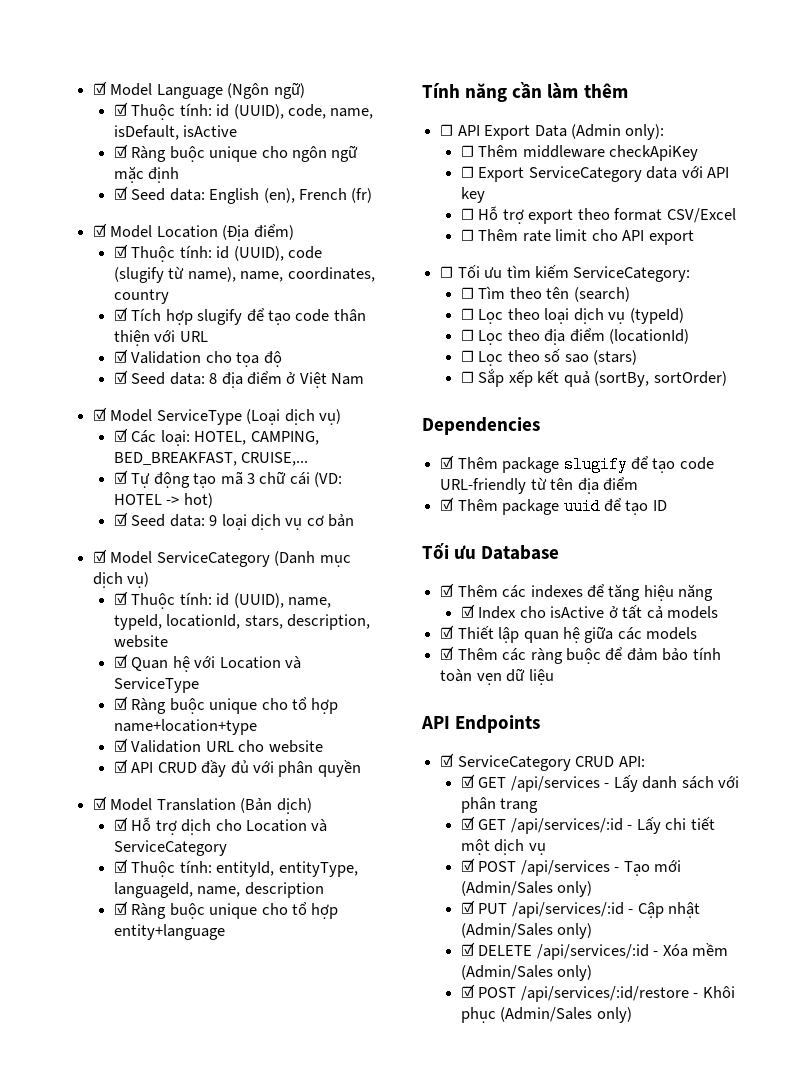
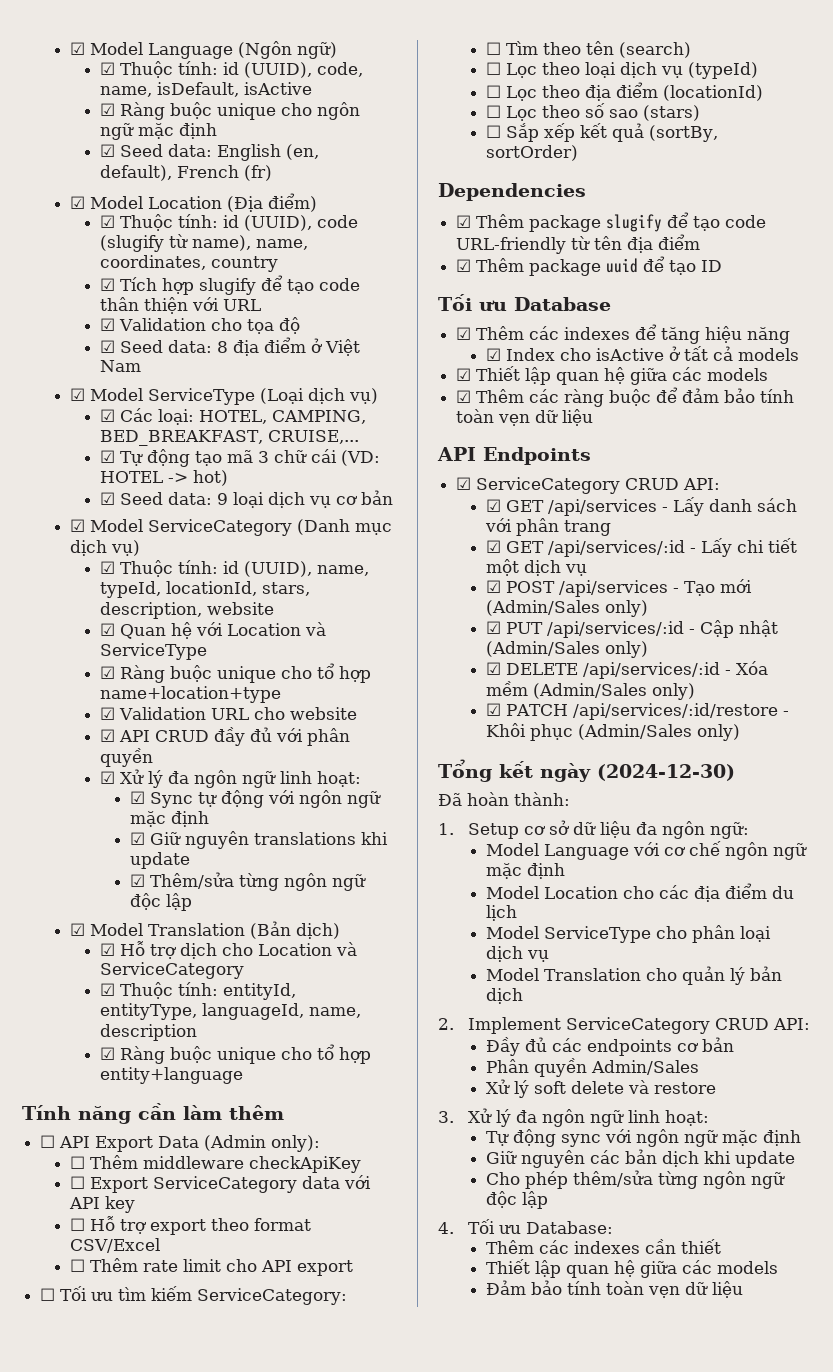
[263,188,295,203] (en), -> [285,144,319,160] [99,165,172,181] (en, default),
(361, 768) none -> [99,769,361,788] [129,790,381,808] [129,811,209,827] [129,831,388,849] [129,852,190,869] [129,872,366,891] [129,893,192,911] // ☑ Xử lý đa ngôn ngữ linh hoạt: // ☑ Sync tự động với ngôn ngữ mặc định // ☑ Giữ nguyên translations khi update // ☑ Thêm/sửa từng ngôn ngữ độc lập
[478,987,517,998] POST -> [505,704,568,716] PATCH
(632, 1015) none -> [438,759,735,782] [438,792,570,806] [438,820,749,839] [485,841,807,860] [485,863,565,879] [485,883,794,902] [485,905,517,921] [485,925,771,943] [485,946,549,962] [485,966,782,985] [485,988,523,1004] [438,1017,810,1034] [485,1037,734,1056] [485,1058,699,1077] [485,1079,716,1098] [438,1108,709,1127] [485,1129,801,1147] [485,1149,795,1168] [485,1170,785,1189] [485,1191,548,1209] [438,1219,613,1234] [485,1239,721,1254] [485,1259,778,1278] [485,1280,743,1298] // Tổng kết ngày (2024-12-30) // Đã hoàn thành: // 1. Setup cơ sở dữ liệu đa ngôn ngữ: // Model Language với cơ chế ngôn ngữ mặc định // Model Location cho các địa điểm du lịch // Model ServiceType cho phân loại dịch vụ // Model Translation cho quản lý bản dịch // 2. Implement ServiceCategory CRUD API: // Đầy đủ các endpoints cơ bản // Phân quyền Admin/Sales // Xử lý soft delete và restore // 3. Xử lý đa ngôn ngữ linh hoạt: // Tự động sync với ngôn ngữ mặc định // Giữ nguyên các bản dịch khi update // Cho phép thêm/sửa từng ngôn ngữ độc lập // 4. Tối ưu Database: // Thêm các indexes cần thiết // Thiết lập quan hệ giữa các models // Đảm bảo tính toàn vẹn dữ liệu

